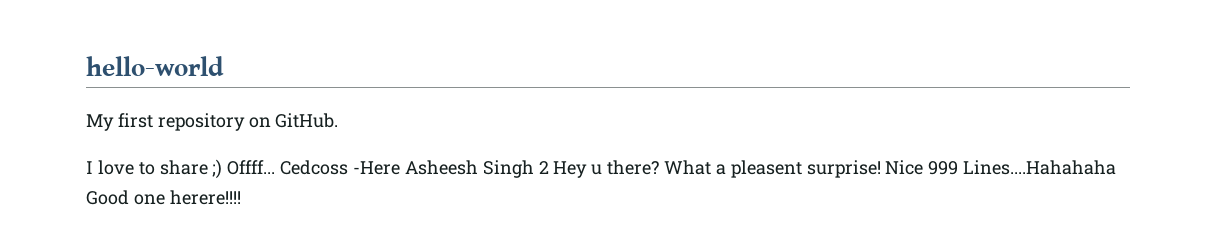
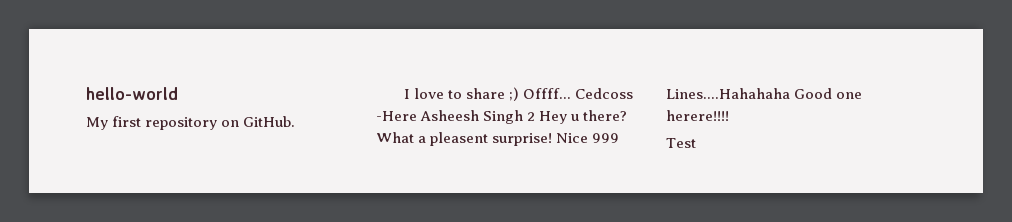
(241, 197) none -> [666,138,696,148] // Test

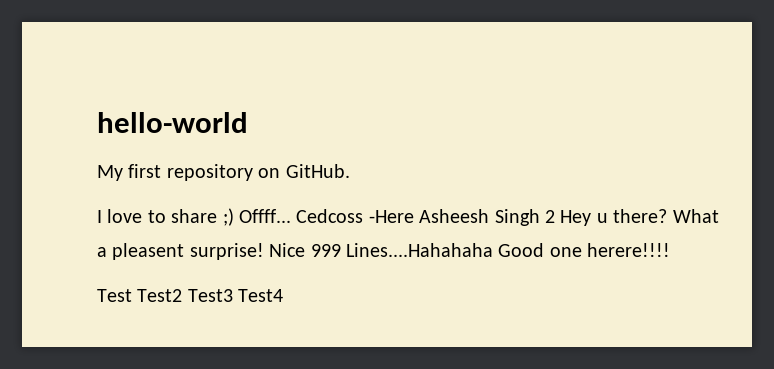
(696, 143) none -> [137,289,284,302] Test2 Test3 Test4

